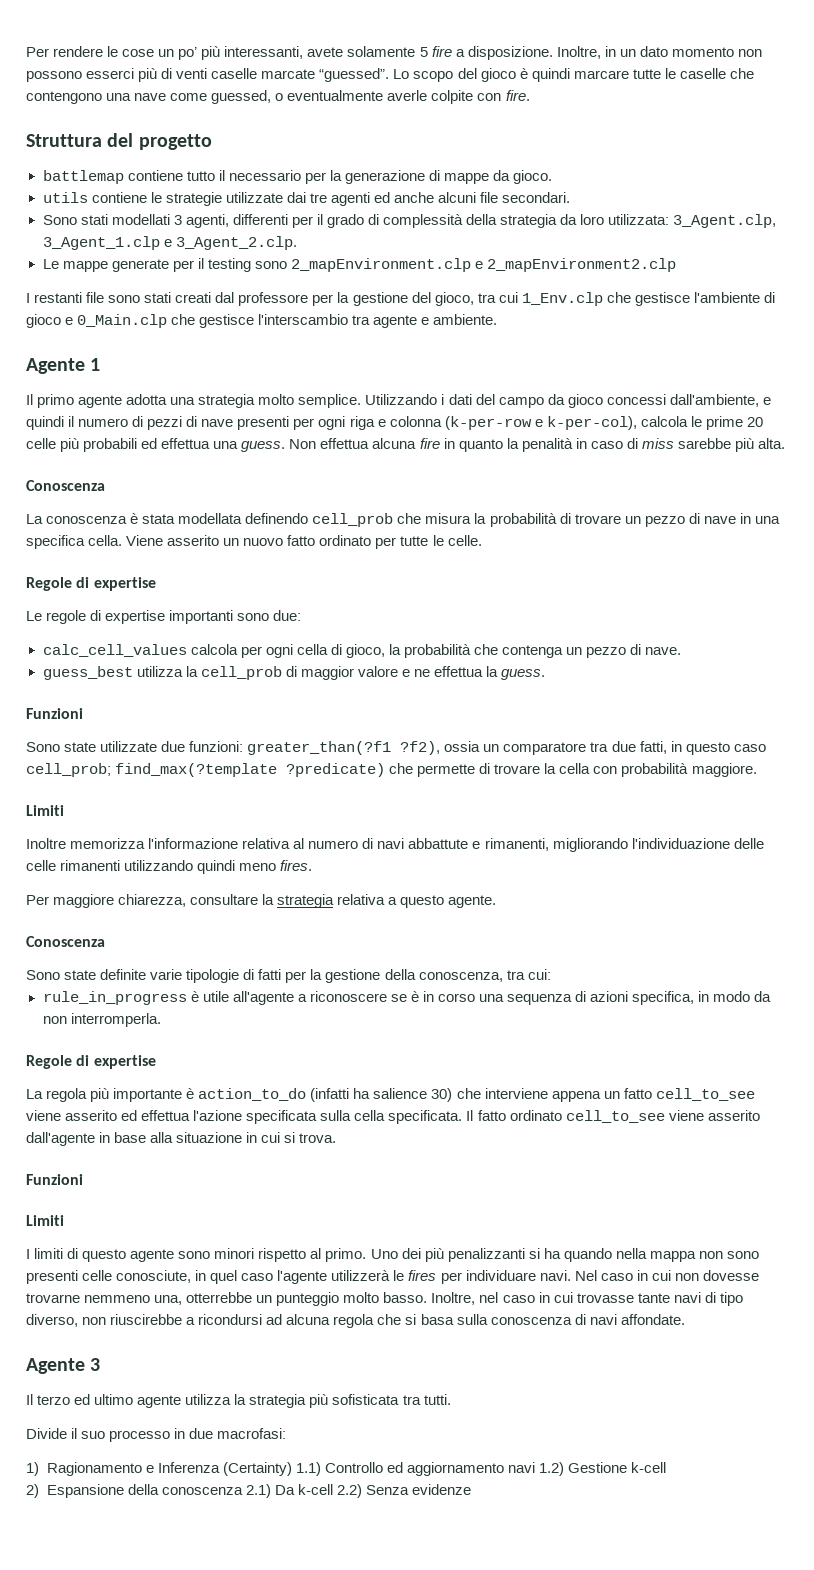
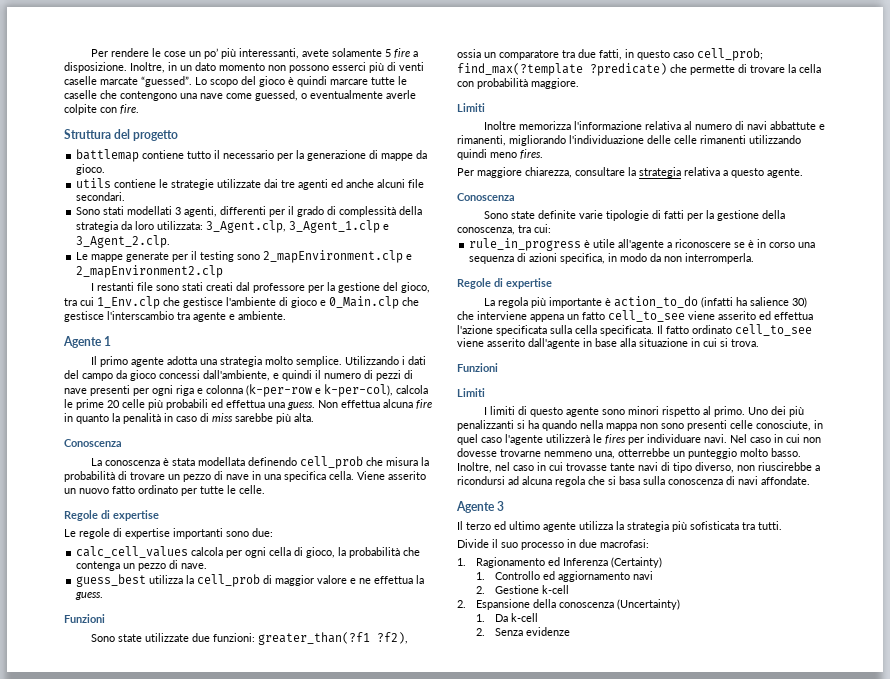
[26,1462,154,1476] 1) Ragionamento e -> [457,557,560,568] 1. Ragionamento ed
[295,1462,321,1476] 1.1) -> [475,572,485,580] // 1.
[538,1462,564,1476] 1.2) -> [475,586,485,594] // 2.
[26,1484,39,1498] 2) -> [457,600,466,608] 2.
[245,1484,271,1498] 2.1) -> [616,599,680,610] [475,614,485,622] (Uncertainty) // 1.
[336,1484,362,1498] 2.2) -> [475,628,485,636] // 2.

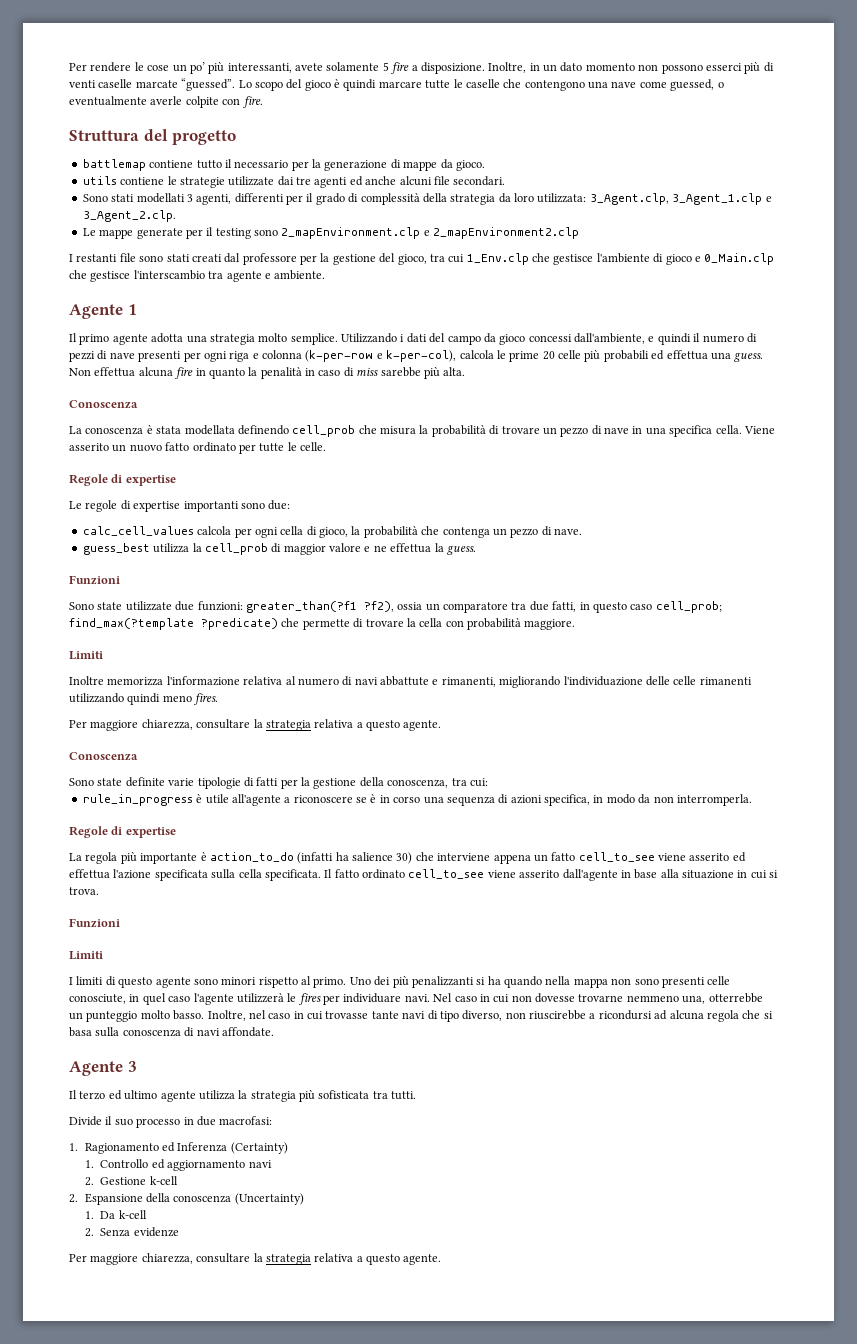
(570, 631) none -> [69,1253,442,1265] // Per maggiore chiarezza, consultare la strategia relativa a questo agente.

